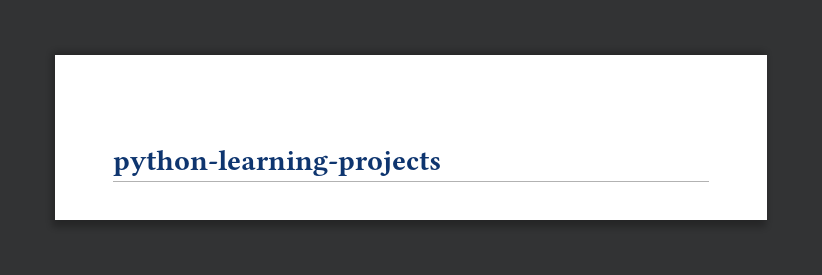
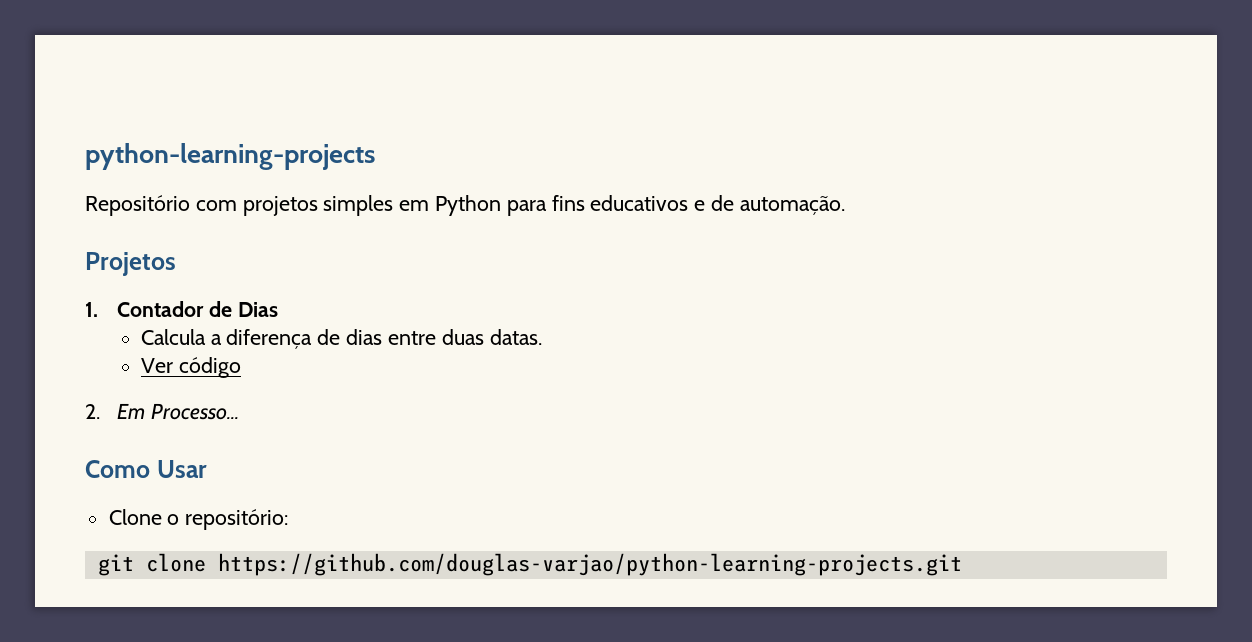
(441, 163) none -> [85,195,845,216] [85,252,176,276] [85,301,278,317] [140,329,542,349] [140,357,241,378] [85,403,240,420] [85,460,207,478] [108,509,289,530] [97,553,962,576] // Repositório com projetos simples em Python para fins educativos e de automação. // Projetos // 1. Contador de Dias // Calcula a diferença de dias entre duas datas. // Ver código // 2. Em Processo... // Como Usar // Clone o repositório: // git clone https://github.com/douglas-varjao/python-learning-projects.git

